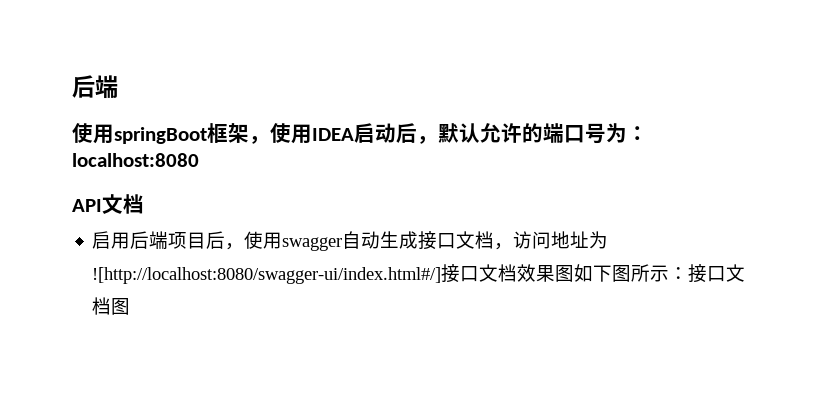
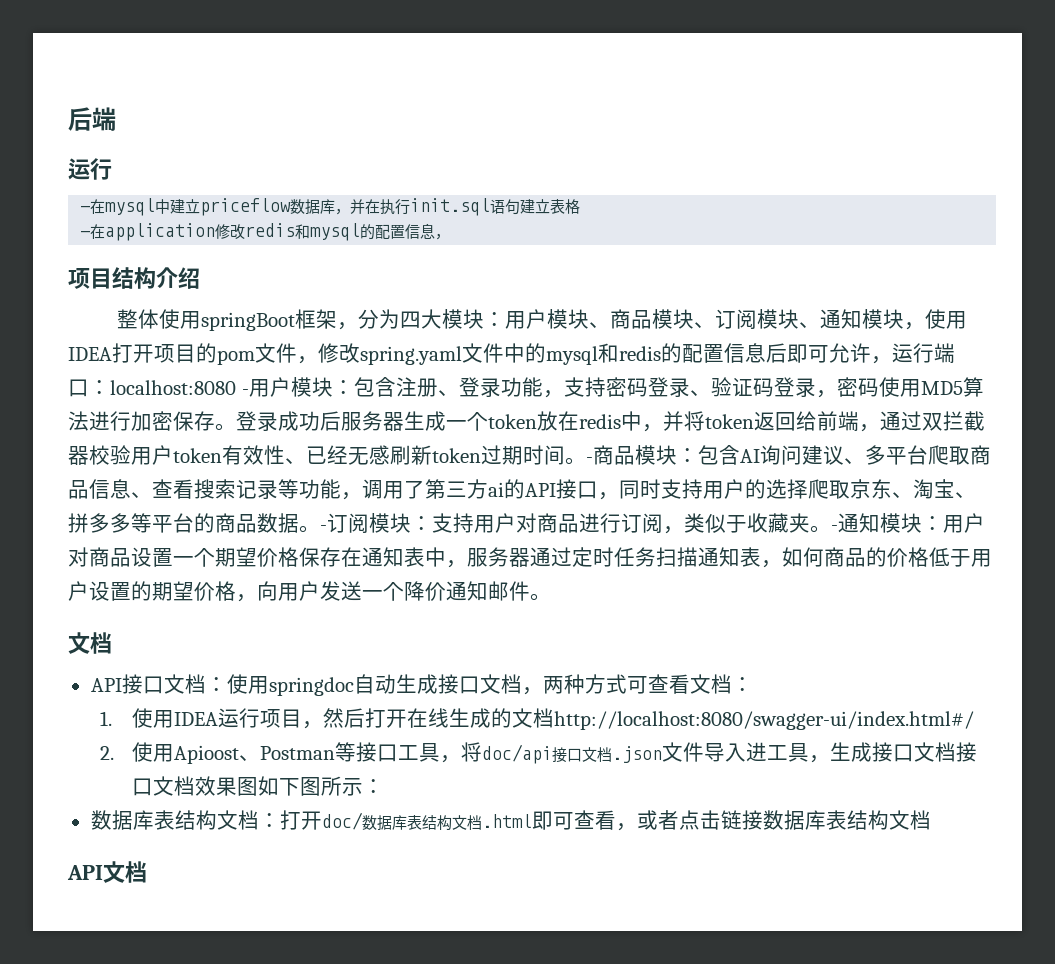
[72,123,648,144] [72,153,199,167] [72,194,144,214] [92,231,343,251] 使用springBoot框架，使用IDEA启动后，默认允许的端口号为：localhost:8080 // API文档 // 启用后端项目后，使用swagger -> [68,158,112,180] [80,198,581,216] [80,223,451,241] [68,267,200,289] [117,309,968,331] [68,343,955,365] [68,377,984,398] [68,411,985,432] [68,445,991,465] [68,479,976,500] [68,513,985,534] [68,547,992,568] [68,581,551,602] [68,632,112,654] [90,674,354,696] 运行 // -在mysql中建立priceflow数据库，并在执行init.sql语句建立表格 // -在application修改redis和mysql的配置信息， // 项目结构介绍 // 整体使用springBoot框架，分为四大模块：用户模块、商品模块、订阅模块、通知模块，使用IDEA打开项目的pom文件，修改spring.yaml文件中的mysql和redis的配置信息后即可允许，运行端口：localhost:8080 -用户模块：包含注册、登录功能，支持密码登录、验证码登录，密码使用MD5算法进行加密保存。登录成功后服务器生成一个token放在redis中，并将token返回给前端，通过双拦截器校验用户token有效性、已经无感刷新token过期时间。-商品模块：包含AI询问建议、多平台爬取商品信息、查看搜索记录等功能，调用了第三方ai的API接口，同时支持用户的选择爬取京东、淘宝、拼多多等平台的商品数据。-订阅模块：支持用户对商品进行订阅，类似于收藏夹。-通知模块：用户对商品设置一个期望价格保存在通知表中，服务器通过定时任务扫描通知表，如何商品的价格低于用户设置的期望价格，向用户发送一个降价通知邮件。 // 文档 // API接口文档：使用springdoc
[513,231,609,249] [92,267,442,284] 访问地址为![http://localhost:8080/swagger-ui/index.html#/] -> [542,674,753,694] [99,708,974,730] [99,742,956,764] 两种方式可查看文档： // 1.使用IDEA运行项目，然后打开在线生成的文档http://localhost:8080/swagger-ui/index.html#/ // 2.使用Apioost、Postman等接口工具，将doc/api接口文档.json文件导入进工具，生成接口文档
[688,264,746,283] [92,297,131,315] 接口文档图 -> [90,810,931,831] [67,861,147,883] // 数据库表结构文档：打开doc/数据库表结构文档.html即可查看，或者点击链接数据库表结构文档 // API文档

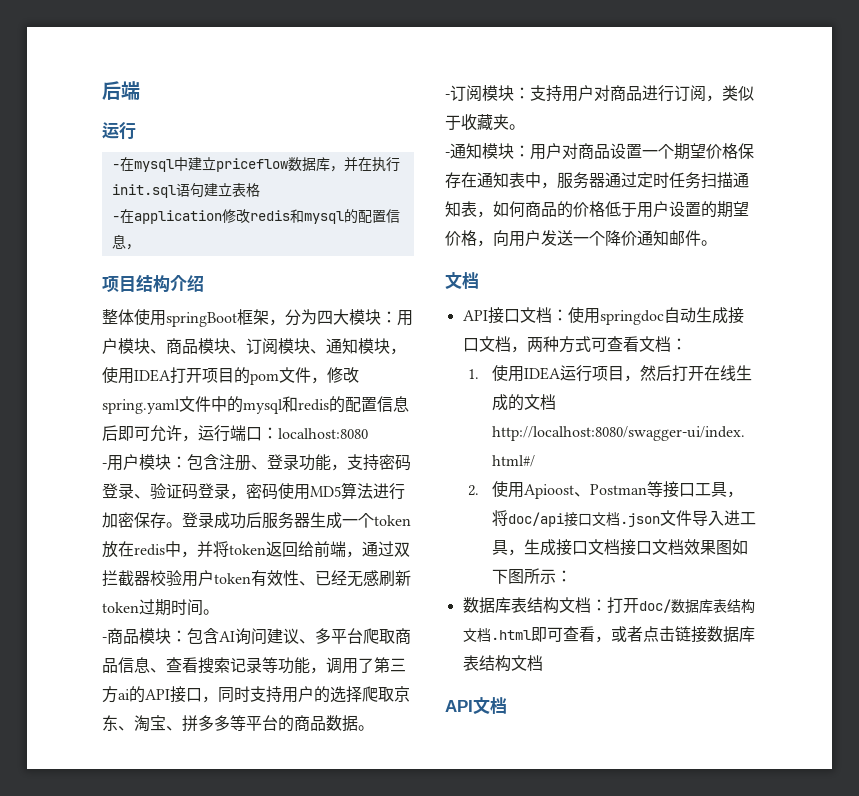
(236, 387) none -> (368, 433) //
(586, 461) none -> (219, 612) //
(320, 529) none -> (374, 728) //
(831, 529) none -> (525, 127) //

